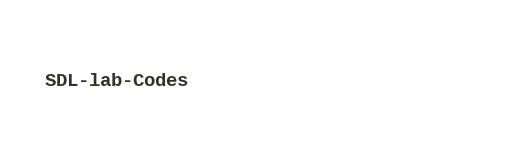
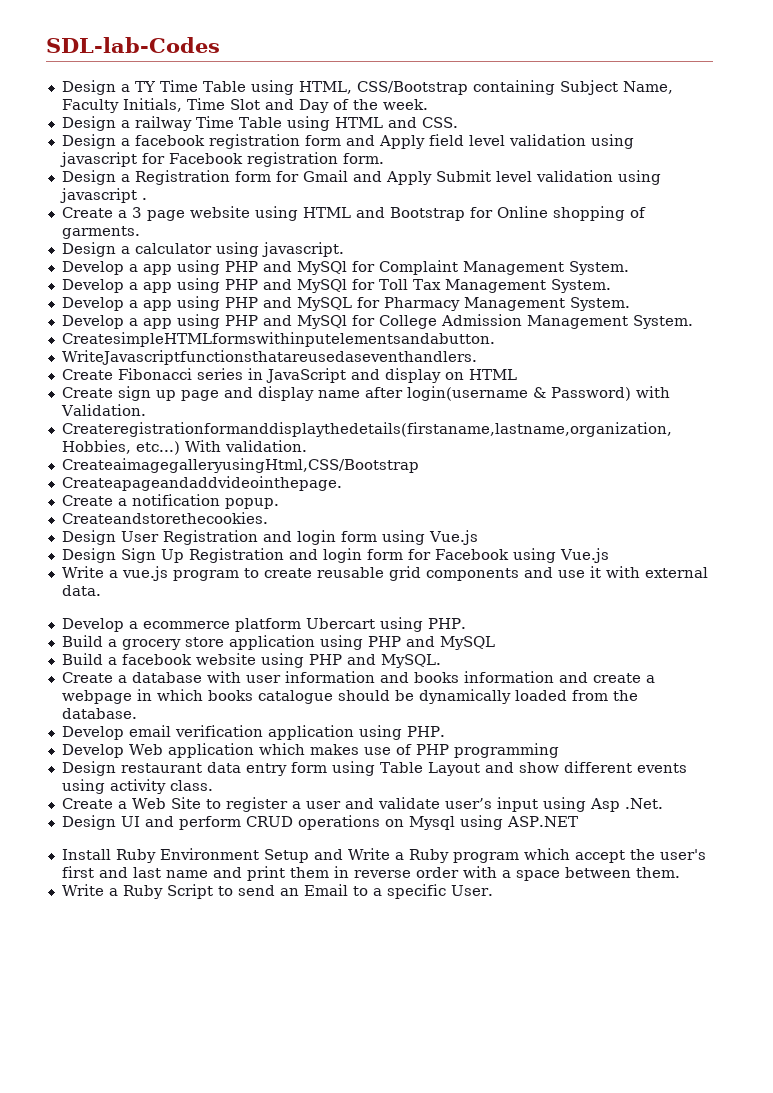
(188, 79) none -> [61,80,673,95] [61,98,428,113] [61,116,458,131] [61,134,634,149] [59,152,384,167] [61,170,661,185] [59,188,147,203] [61,206,646,221] [61,226,140,239] [61,242,344,257] [61,260,629,275] [61,278,611,293] [61,296,630,311] [61,314,693,329] [61,332,495,347] [61,350,477,365] [61,368,517,383] [61,386,670,401] [60,404,146,416] [61,422,672,437] [61,440,307,455] [61,458,419,473] [61,476,342,491] [61,494,279,509] [61,512,268,524] [61,530,478,545] [61,548,609,563] [61,566,708,581] [61,585,101,596] [61,617,466,632] [61,635,495,650] [61,653,441,668] [61,671,655,683] [61,689,638,704] [61,708,137,719] [61,725,445,740] [61,743,559,758] [61,761,687,776] [61,779,213,794] [61,797,663,812] [61,815,578,830] [61,848,706,863] [61,866,680,881] [61,884,493,899] // Design a TY Time Table using HTML, CSS/Bootstrap containing Subject Name, Faculty Initials, Time Slot and Day of the week. // Design a railway Time Table using HTML and CSS. // Design a facebook registration form and Apply field level validation using javascript for Facebook registration form. // Design a Registration form for Gmail and Apply Submit level validation using javascript . // Create a 3 page website using HTML and Bootstrap for Online shopping of garments. // Design a calculator using javascript. // Develop a app using PHP and MySQl for Complaint Management System. // Develop a app using PHP and MySQl for Toll Tax Management System. // Develop a app using PHP and MySQL for Pharmacy Management System. // Develop a app using PHP and MySQl for College Admission Management System. // CreatesimpleHTMLformswithinputelementsandabutton. // WriteJavascriptfunctionsthatareusedaseventhandlers. // Create Fibonacci series in JavaScript and display on HTML // Create sign up page and display name after login(username & Password) with Validation. // Createregistrationformanddisplaythedetails(firstaname,lastname,organization, Hobbies, etc...) With validation. // CreateaimagegalleryusingHtml,CSS/Bootstrap // Createapageandaddvideointhepage. // Create a notification popup. // Createandstorethecookies. // Design User Registration and login form using Vue.js // Design Sign Up Registration and login form for Facebook using Vue.js // Write a vue.js program to create reusable grid components and use it with external data. // Develop a ecommerce platform Ubercart using PHP. // Build a grocery store application using PHP and MySQL // Build a facebook website using PHP and MySQL. // Create a database with user information and books information and create a webpage in which books catalogue should be dynamically loaded from the database. // Develop email verification application using PHP. // Develop Web application which makes use of PHP programming // Design restaurant data entry form using Table Layout and show different events using activity class. // Create a Web Site to register a user and validate user’s input using Asp .Net. // Design UI and perform CRUD operations on Mysql using ASP.NET // Install Ruby Environment Setup and Write a Ruby program which accept the user's first and last name and print them in reverse order with a space between them. // Write a Ruby Script to send an Email to a specific User.

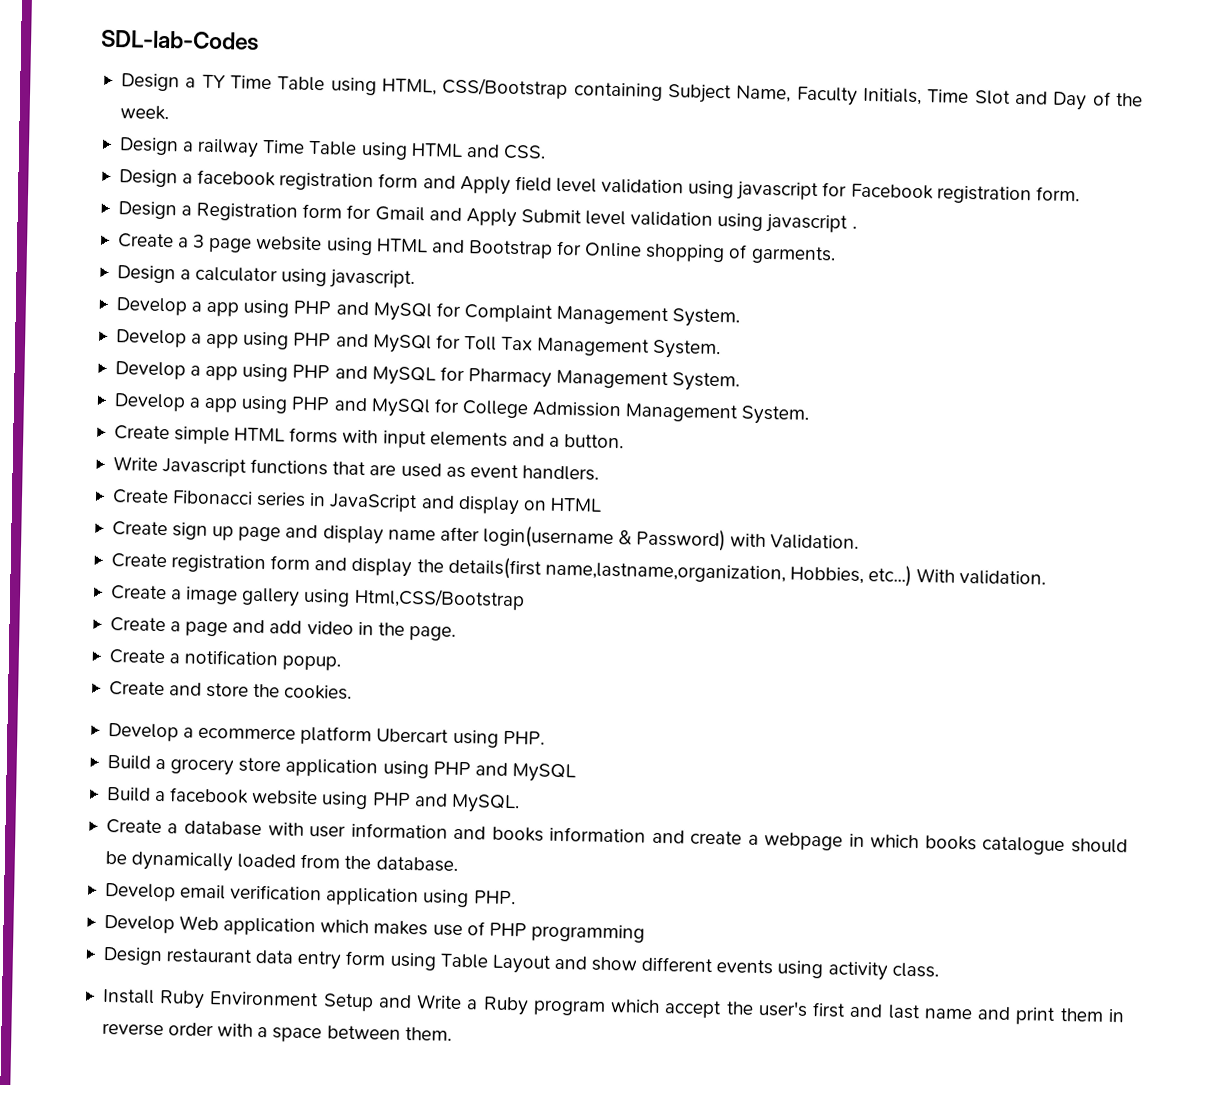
[61,332,495,347] [61,350,477,365] CreatesimpleHTMLformswithinputelementsandabutton. // WriteJavascriptfunctionsthatareusedaseventhandlers. -> [113,425,625,449] [112,456,599,481] Create simple HTML forms with input elements and a button. // Write Javascript functions that are used as event handlers.
[61,422,672,437] [61,440,307,455] [61,458,419,473] [61,476,342,491] [61,494,279,509] [61,512,268,524] [61,530,478,545] [61,548,609,563] [61,566,708,581] [61,585,101,596] Createregistrationformanddisplaythedetails(firstaname,lastname,organization, Hobbies, etc...) With validation. // CreateaimagegalleryusingHtml,CSS/Bootstrap // Createapageandaddvideointhepage. // Create a notification popup. // Createandstorethecookies. // Design User Registration and login form using Vue.js // Design Sign Up Registration and login form for Facebook using Vue.js // Write a vue.js program to create reusable grid components and use it with external data. -> [110,553,1047,587] [110,585,525,611] [109,617,456,641] [108,649,342,671] [108,681,353,700] Create registration form and display the details(first name,lastname,organization, Hobbies, etc...) With validation. // Create a image gallery using Html,CSS/Bootstrap // Create a page and add video in the page. // Create a notification popup. // Create and store the cookies.
[61,797,663,812] [61,815,578,830] // Create a Web Site to register a user and validate user’s input using Asp .Net. // Design UI and perform CRUD operations on Mysql using ASP.NET -> (939, 970) none
[61,884,493,899] // Write a Ruby Script to send an Email to a specific User. -> (452, 1033) none

